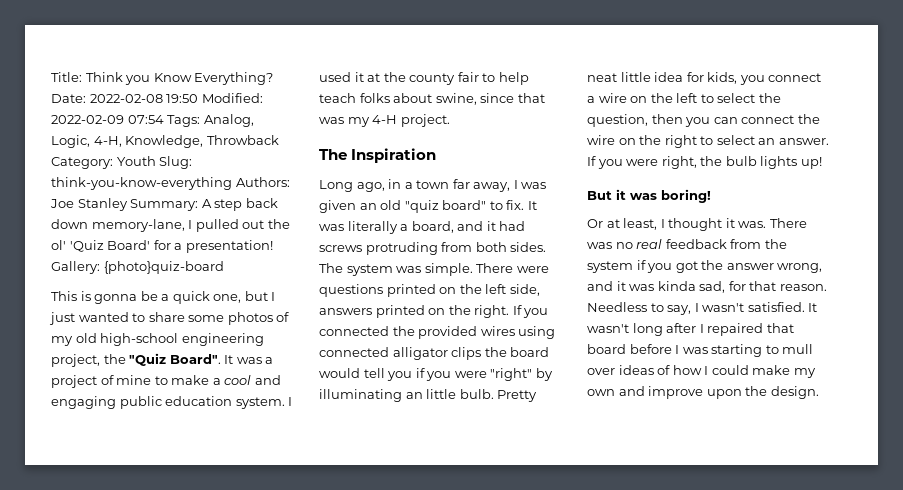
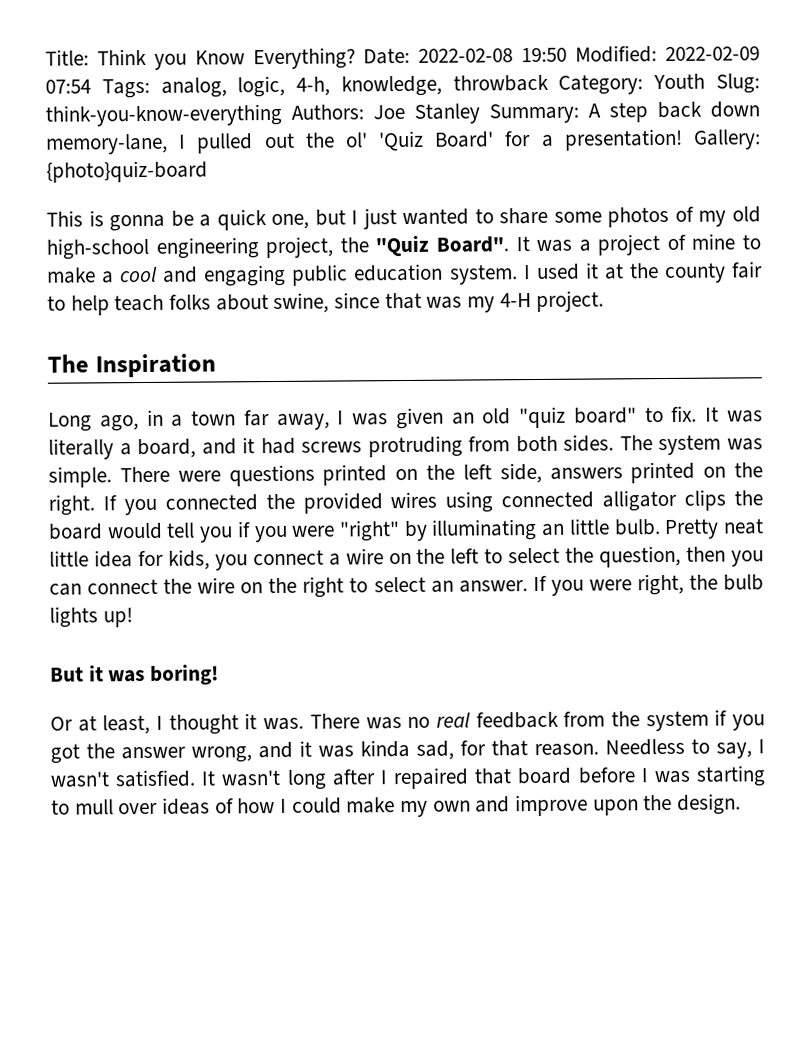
[203,114,254,127] [51,135,279,148] Analog, Logic, 4-H, Knowledge, Throwback -> [160,74,549,98] analog, logic, 4-h, knowledge, throwback

